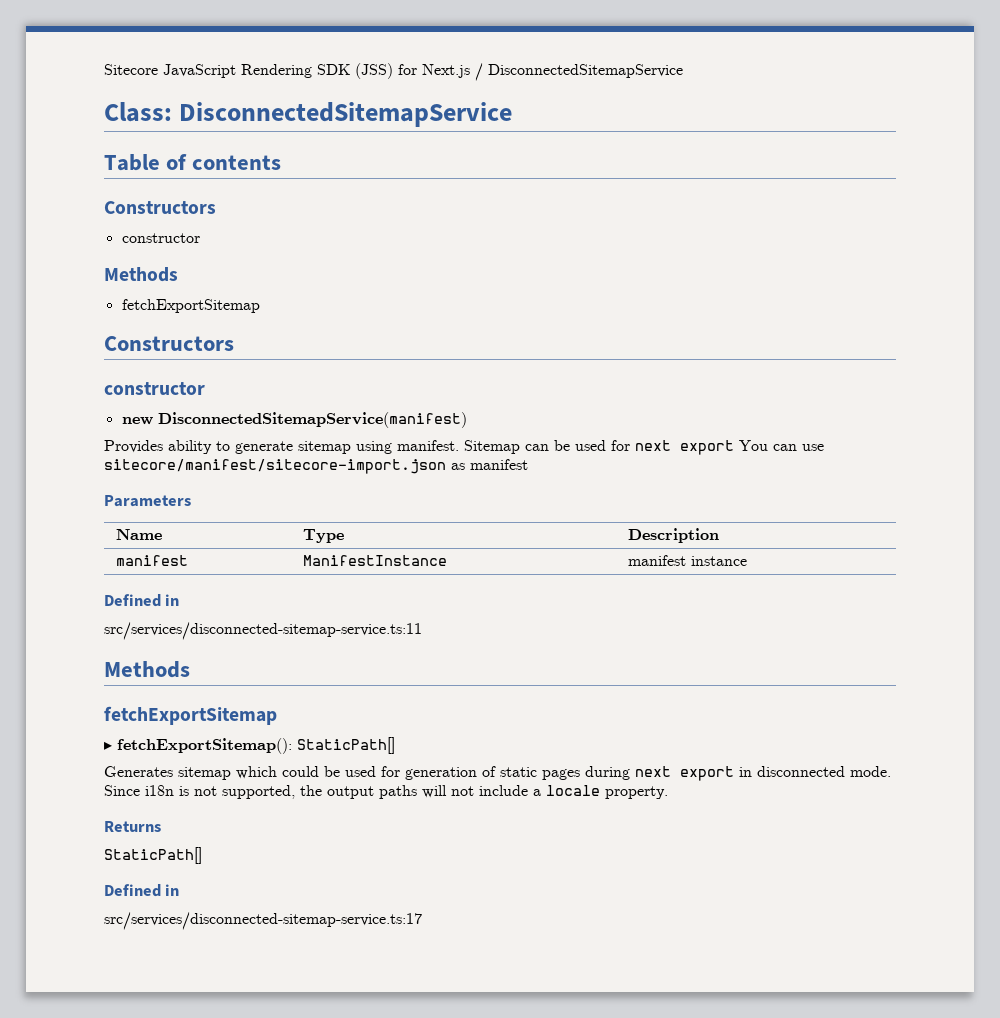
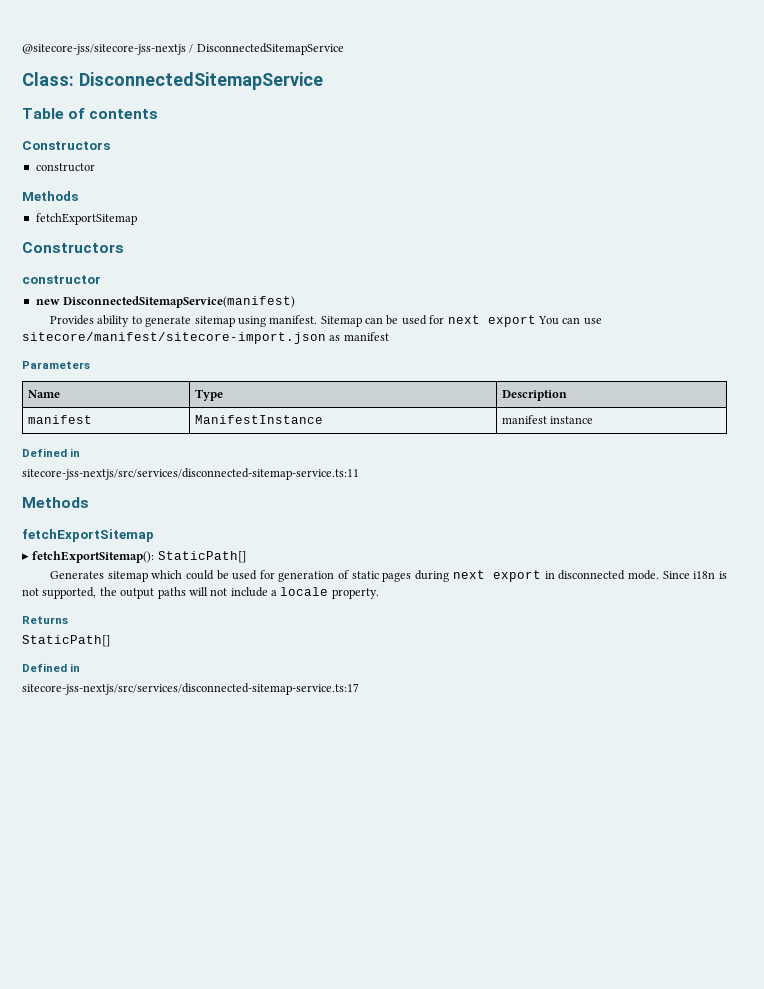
[104,63,470,79] Sitecore JavaScript Rendering SDK (JSS) for Next.js -> [22,44,186,55] @sitecore-jss/sitecore-jss-nextjs
[104,622,422,640] src/services/disconnected-sitemap-service.ts:11 -> [22,468,359,480] sitecore-jss-nextjs/src/services/disconnected-sitemap-service.ts:11
[104,912,422,930] src/services/disconnected-sitemap-service.ts:17 -> [22,683,359,695] sitecore-jss-nextjs/src/services/disconnected-sitemap-service.ts:17

